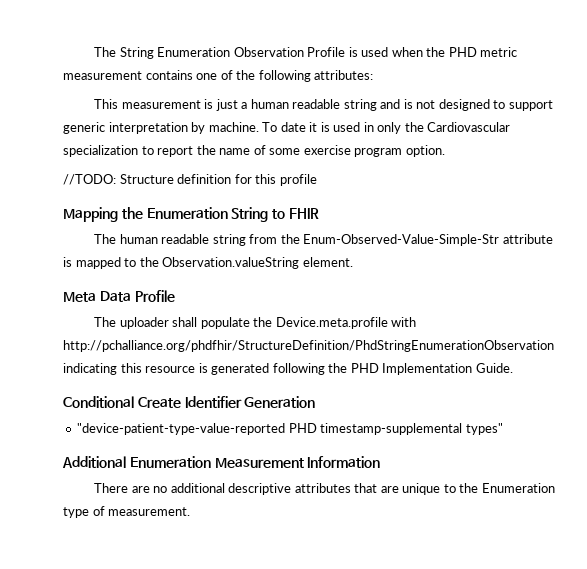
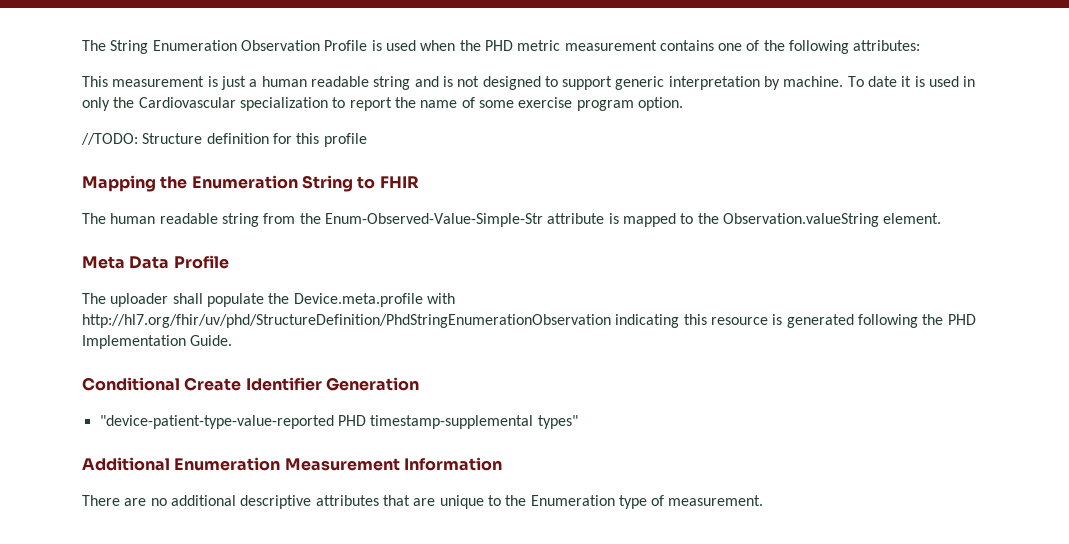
[63,340,554,352] http://pchalliance.org/phdfhir/StructureDefinition/PhdStringEnumerationObservation -> [82,314,611,328] http://hl7.org/fhir/uv/phd/StructureDefinition/PhdStringEnumerationObservation

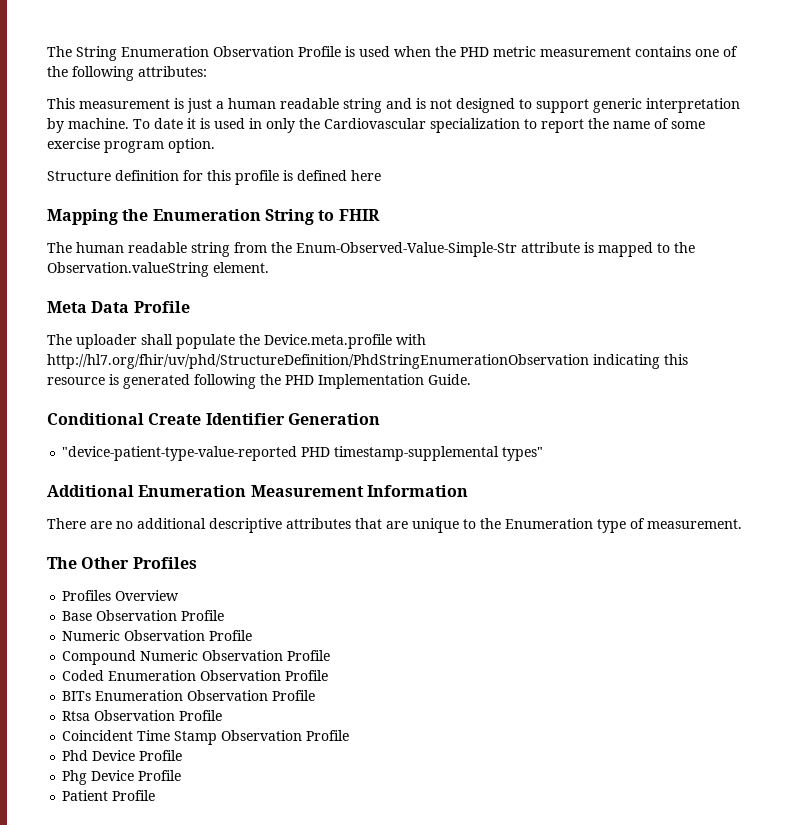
[81,133,138,145] //TODO: -> (215, 145) none
(367, 140) none -> [283,170,381,181] is defined here
(764, 500) none -> [47,557,197,569] [62,590,180,601] [62,610,225,621] [62,630,253,641] [62,650,331,665] [62,670,329,681] [62,690,316,701] [62,710,223,721] [62,730,350,745] [62,750,183,761] [62,770,182,785] [62,790,156,801] // The Other Profiles // Profiles Overview // Base Observation Profile // Numeric Observation Profile // Compound Numeric Observation Profile // Coded Enumeration Observation Profile // BITs Enumeration Observation Profile // Rtsa Observation Profile // Coincident Time Stamp Observation Profile // Phd Device Profile // Phg Device Profile // Patient Profile

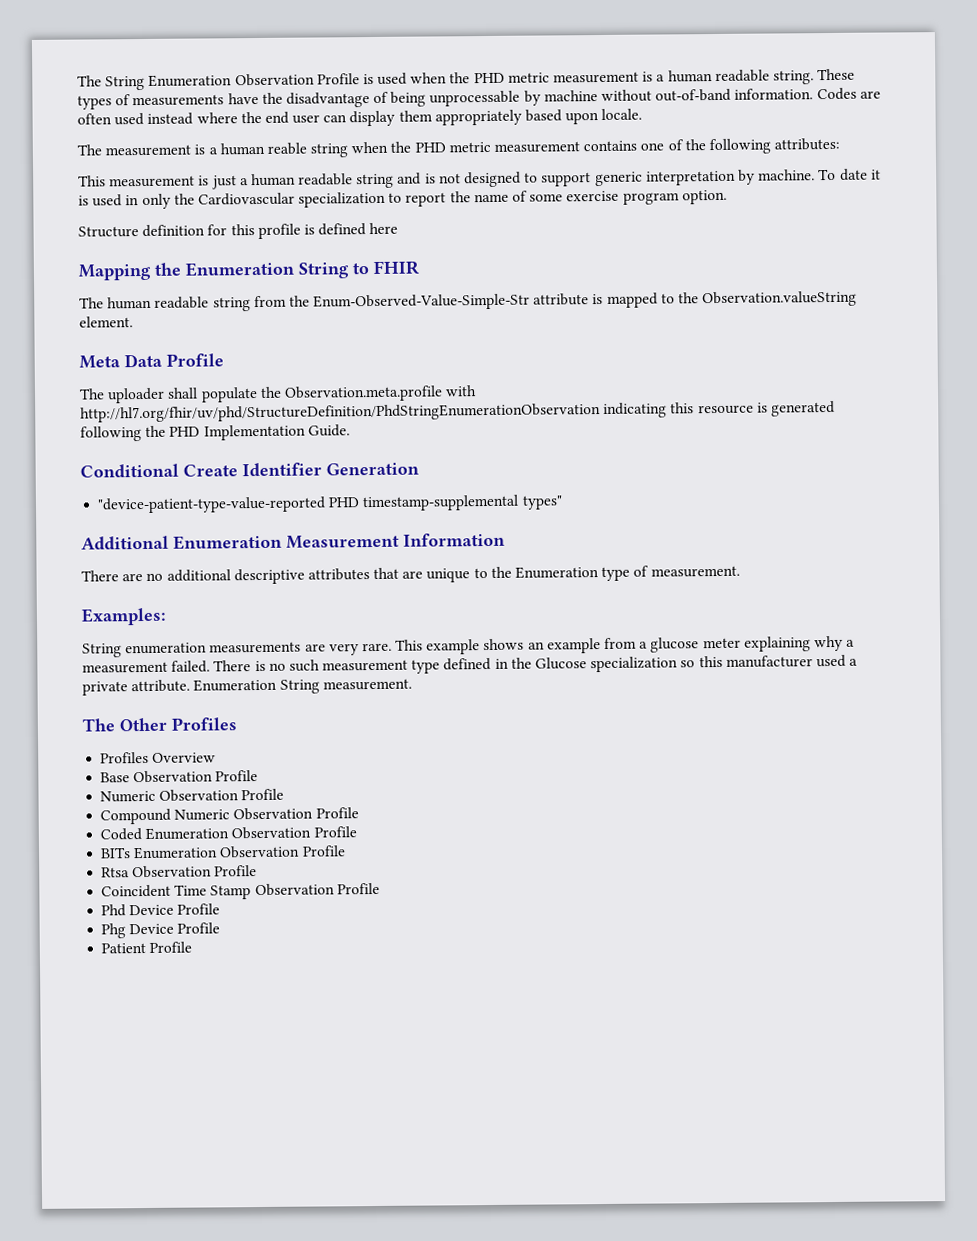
(631, 52) none -> [642,68,856,85] [77,87,881,110] [77,108,643,127] [77,141,581,158] is a human readable string. These types of measurements have the disadvantage of being unprocessable by machine without out-of-band information. Codes are often used instead where the end user can display them appropriately based upon locale. // The measurement is a human reable string when the PHD metric measurement
[264,334,392,349] Device.meta.profile -> [283,385,443,402] Observation.meta.profile
(742, 524) none -> [81,607,167,626] [82,635,856,658] [82,654,859,674] [82,678,412,696] // Examples: // String enumeration measurements are very rare. This example shows an example from a glucose meter explaining why a measurement failed. There is no such measurement type defined in the Glucose specialization so this manufacturer used a private attribute. Enumeration String measurement.

